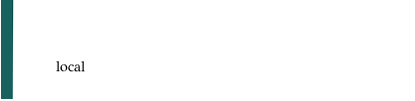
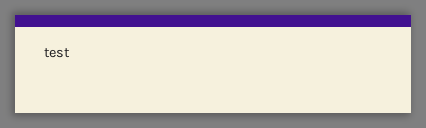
[55,61,85,73] local -> [44,48,70,58] test

